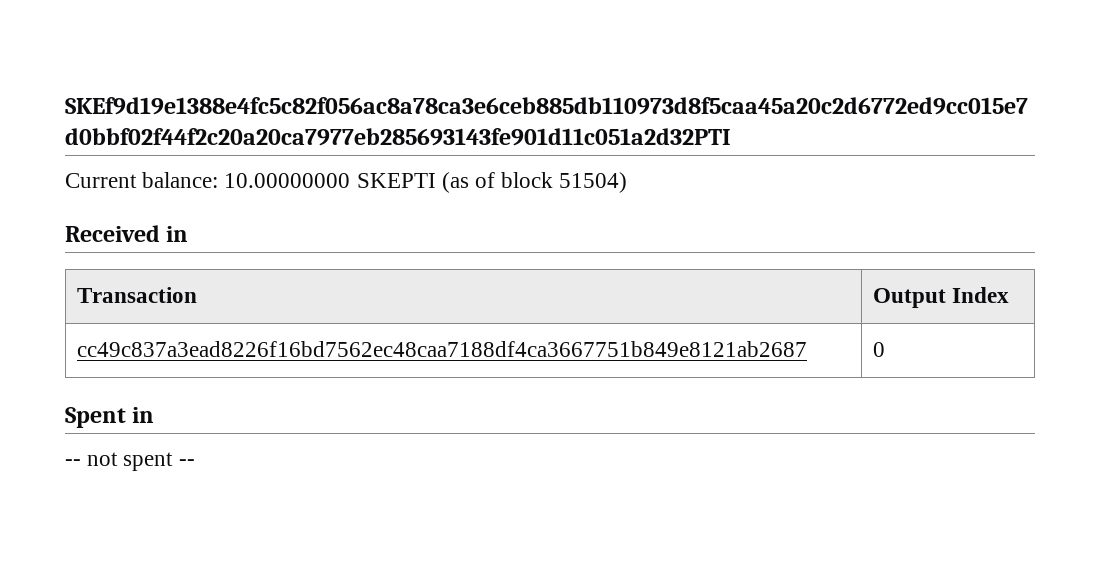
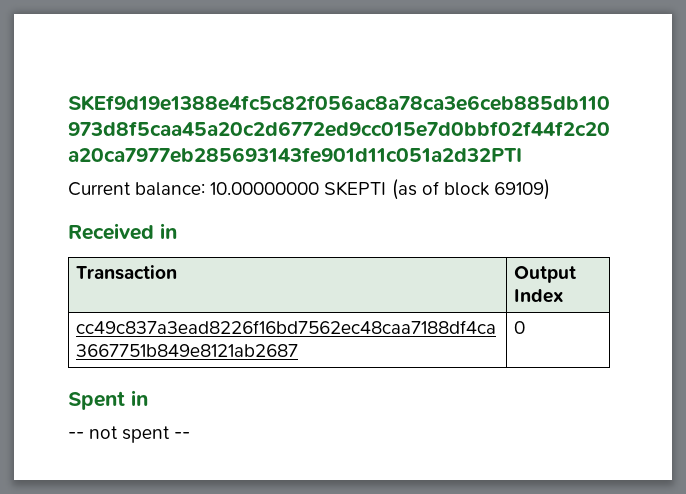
[559,172,628,193] 51504) -> [493,179,550,200] 69109)

